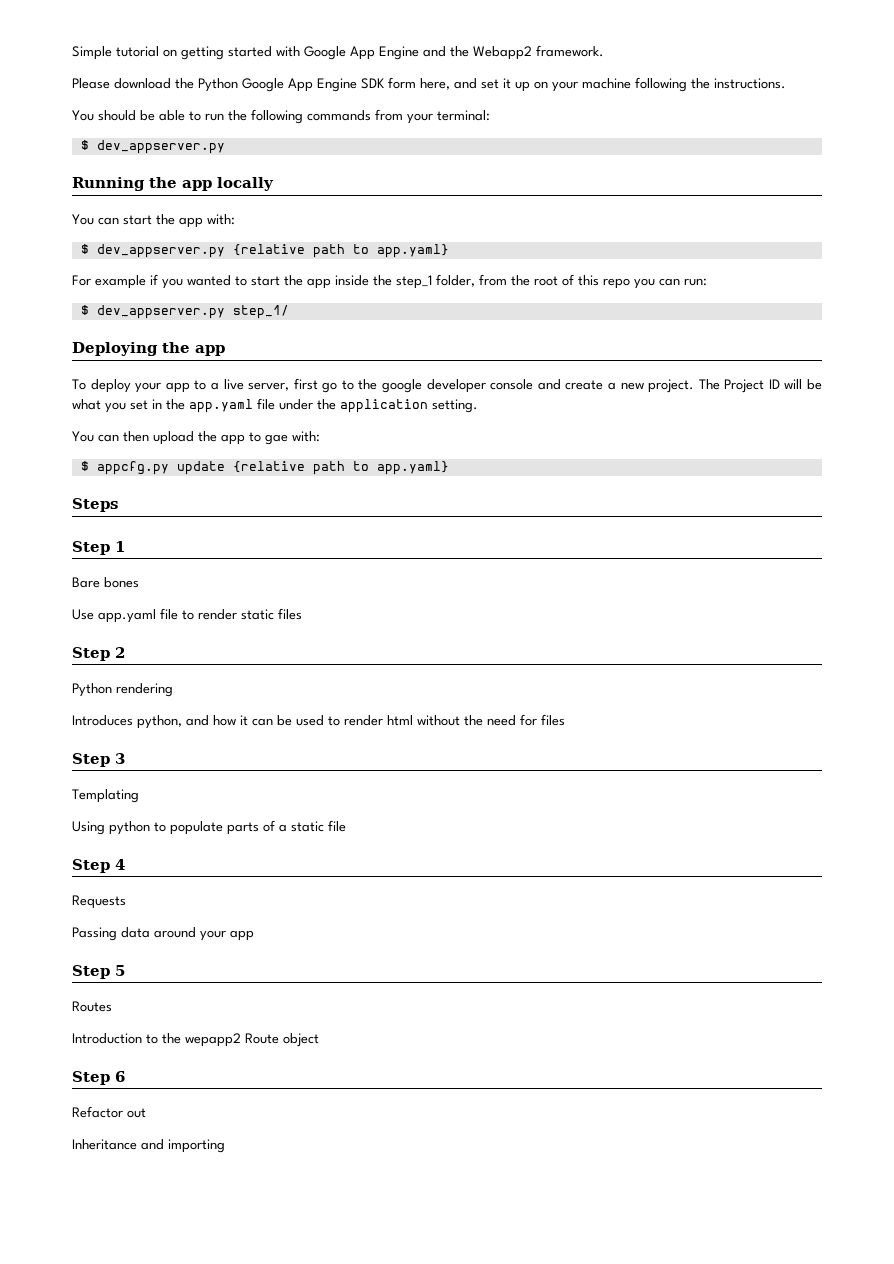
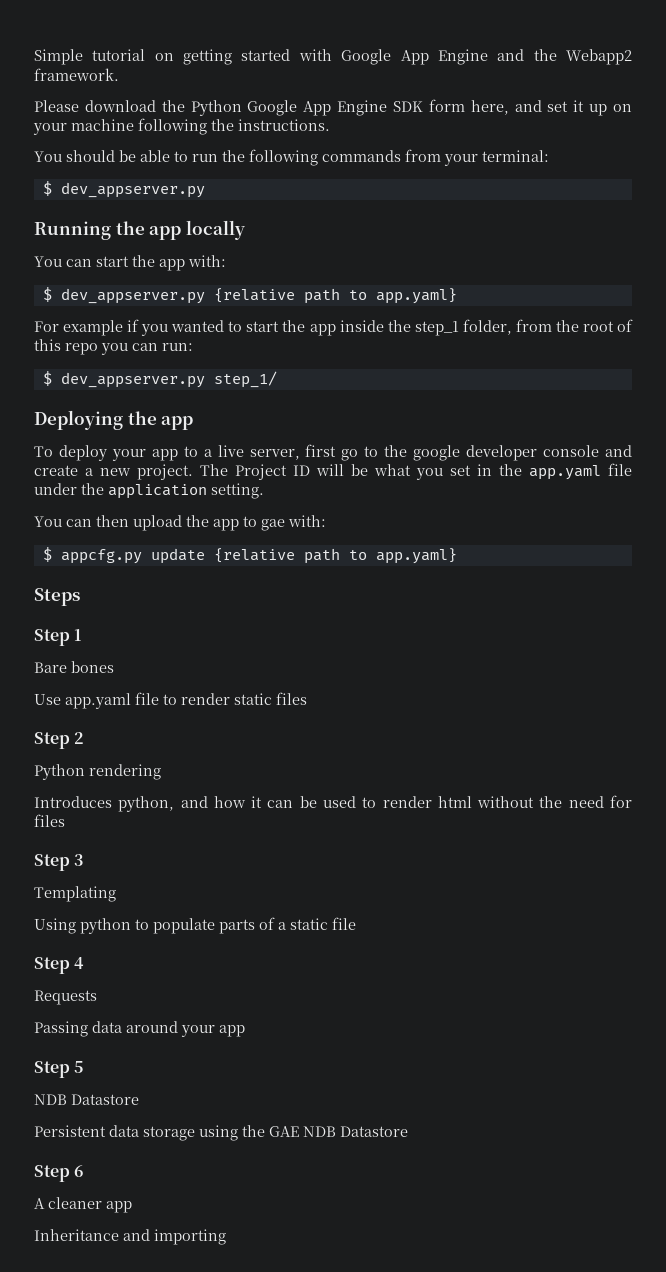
[72,1001,112,1012] [72,1033,319,1047] Routes // Introduction to the wepapp2 Route object -> [34,1094,139,1105] [34,1125,408,1141] NDB Datastore // Persistent data storage using the GAE NDB Datastore
[72,1106,146,1118] Refactor out -> [34,1197,132,1213] A cleaner app

